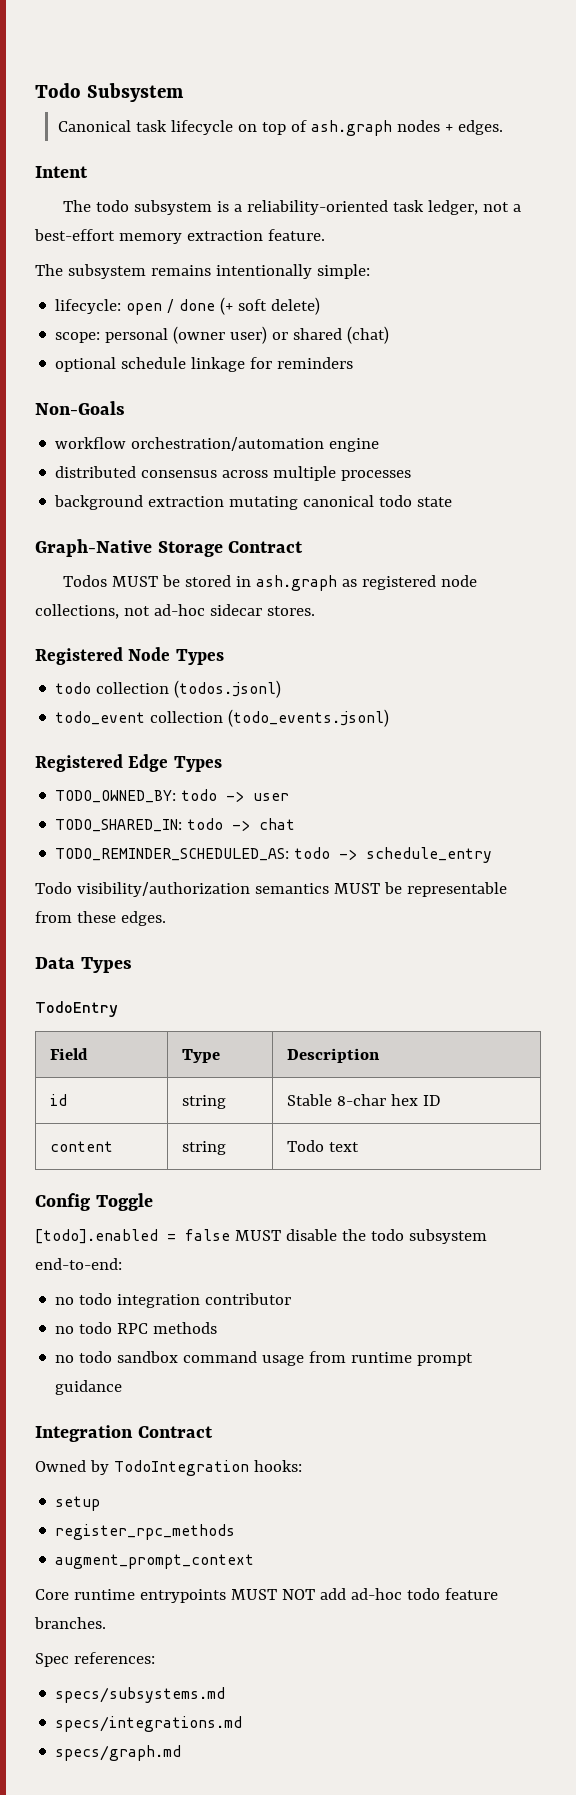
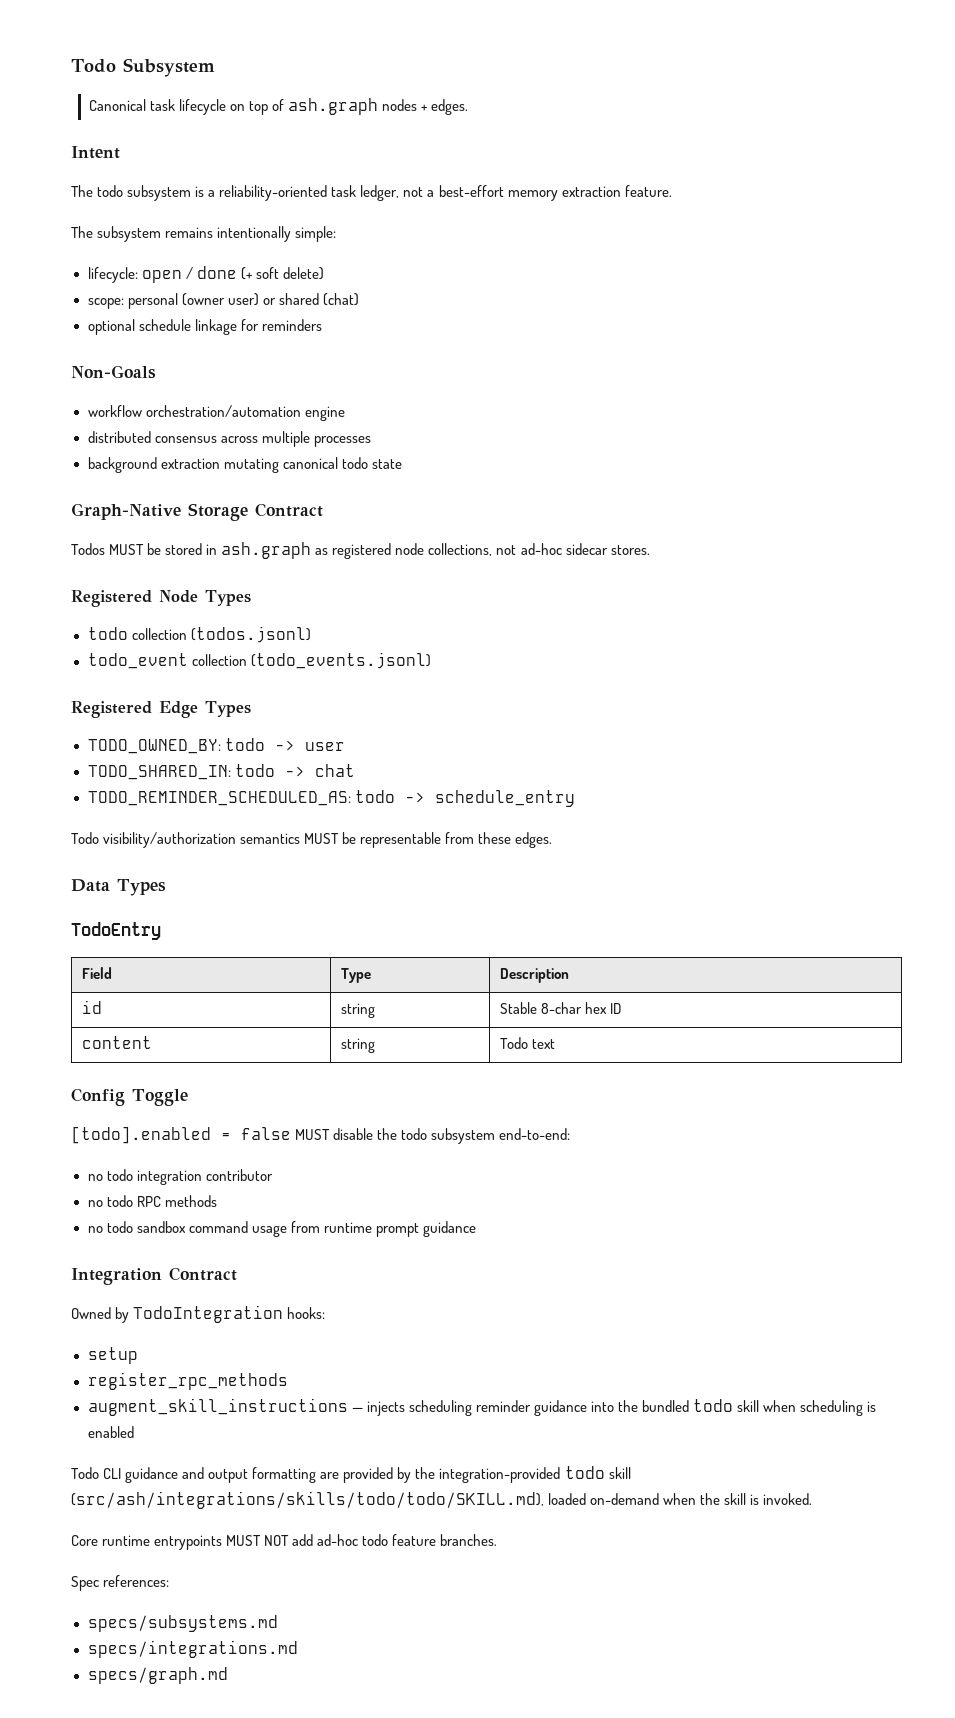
[55,1554,255,1569] augment_prompt_context -> [87,1398,877,1416] [87,1426,134,1438] [71,1466,631,1483] [71,1491,813,1509] augment_skill_instructions — injects scheduling reminder guidance into the bundled todo skill when scheduling is enabled // Todo CLI guidance and output formatting are provided by the integration-provided todo skill (src/ash/integrations/skills/todo/todo/SKILL.md), loaded on-demand when the skill is invoked.

